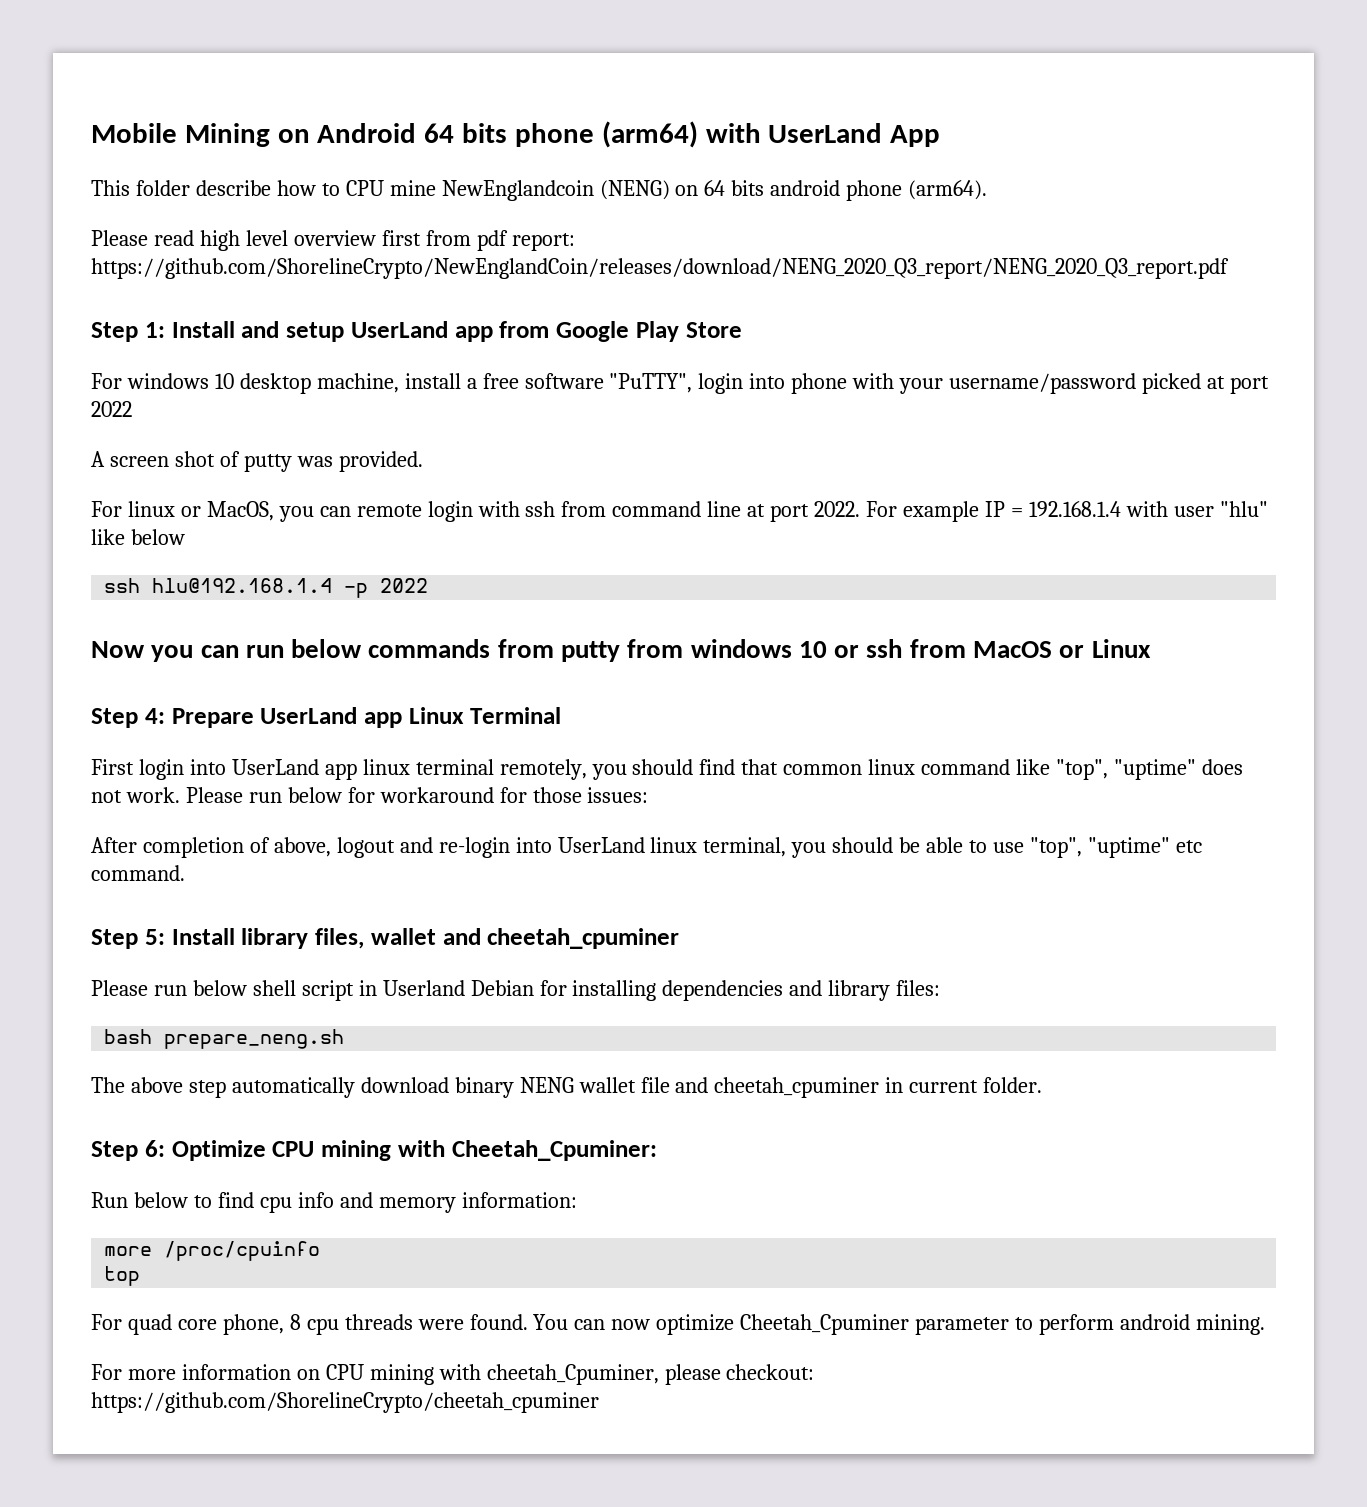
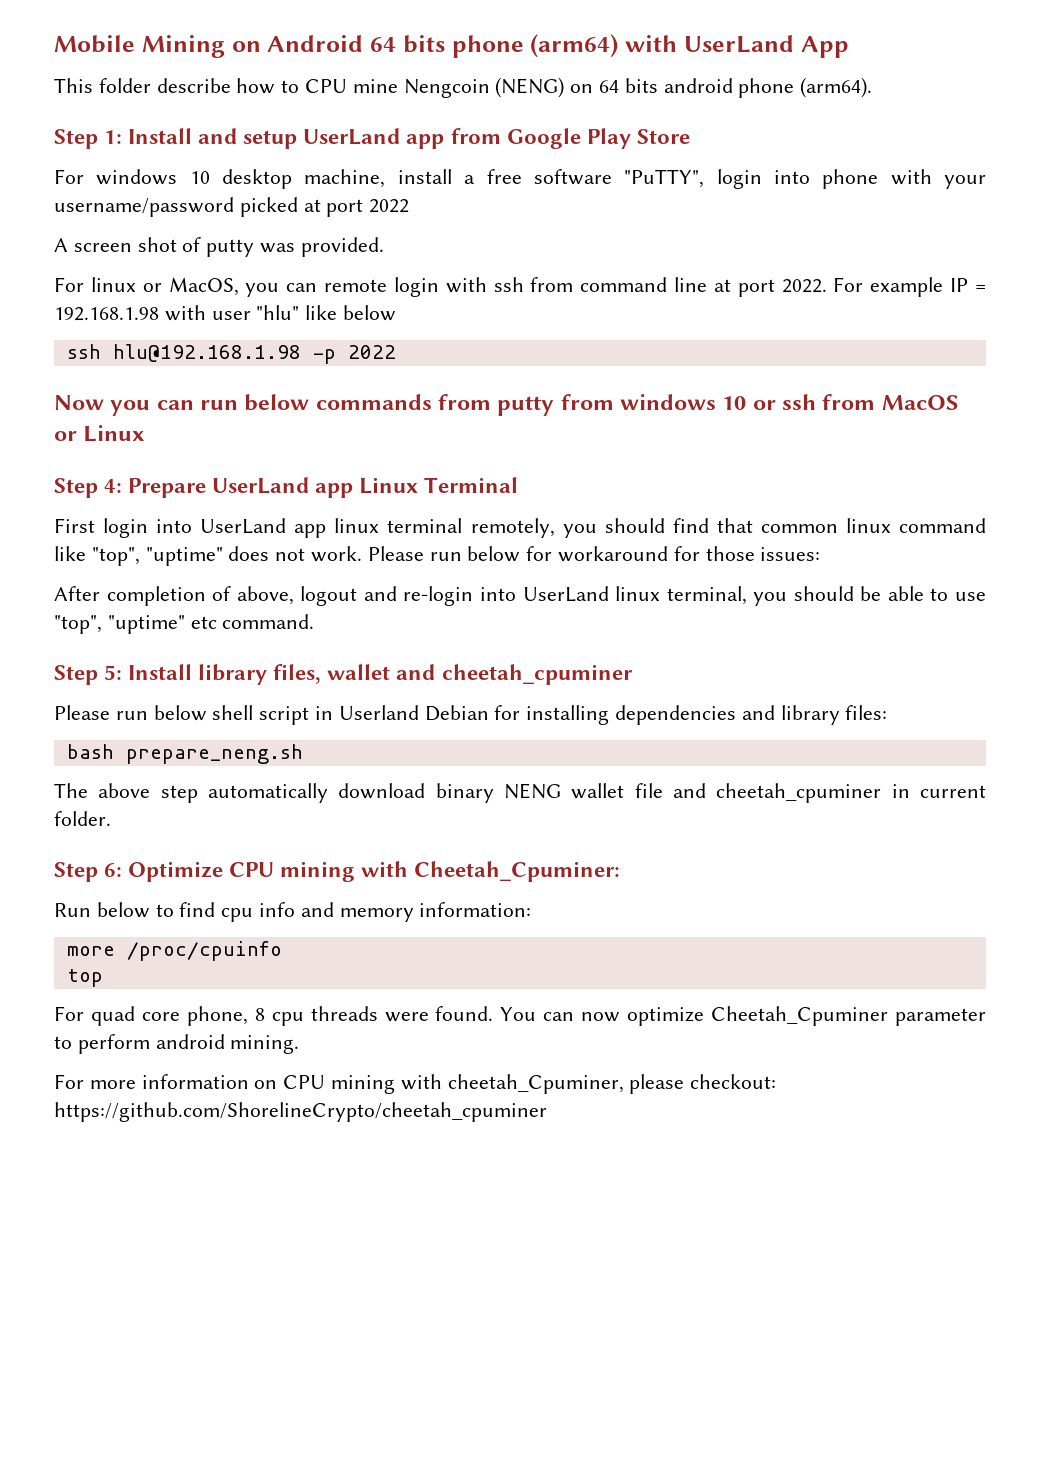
[441,180,594,201] NewEnglandcoin -> [403,79,490,98] Nengcoin
[91,230,575,251] [91,258,1229,279] // Please read high level overview first from pdf report: https://github.com/ShorelineCrypto/NewEnglandCoin/releases/download/NENG_2020_Q3_report/NENG_2020_Q3_report.pdf -> (873, 87) none
[1028,501,1121,517] 192.168.1.4 -> [54,307,159,321] 192.168.1.98
[152,578,333,593] hlu@192.168.1.4 -> [112,344,301,362] hlu@192.168.1.98

